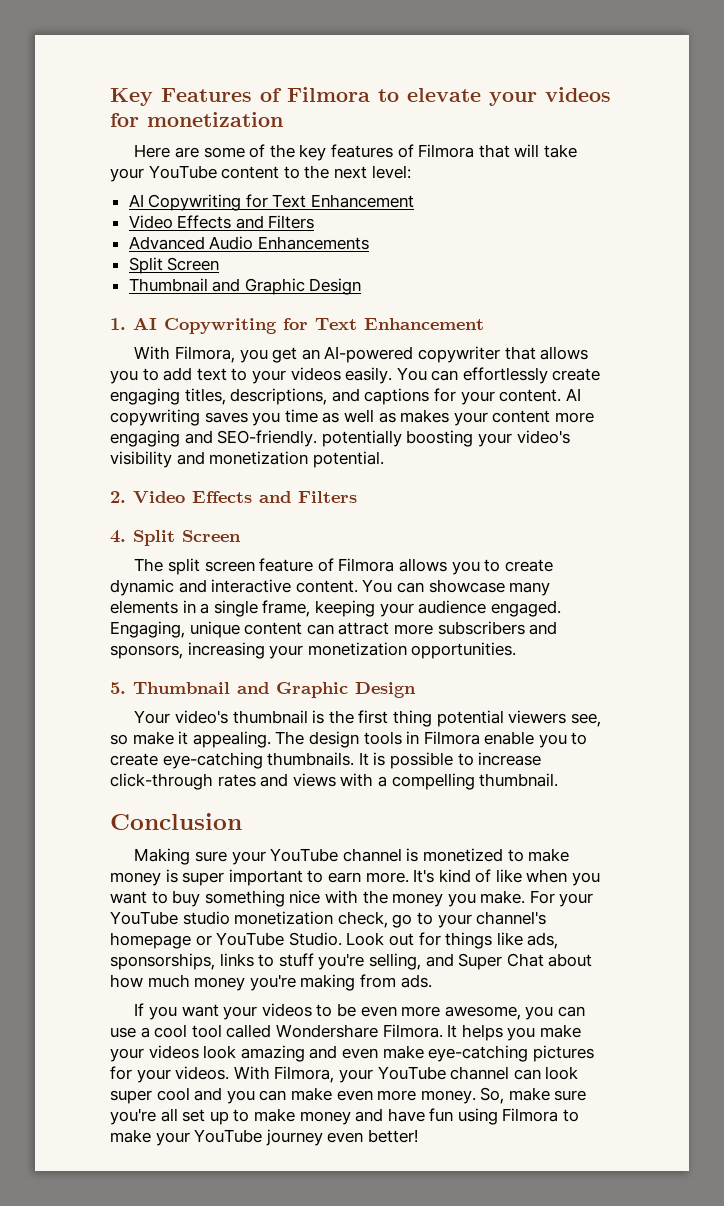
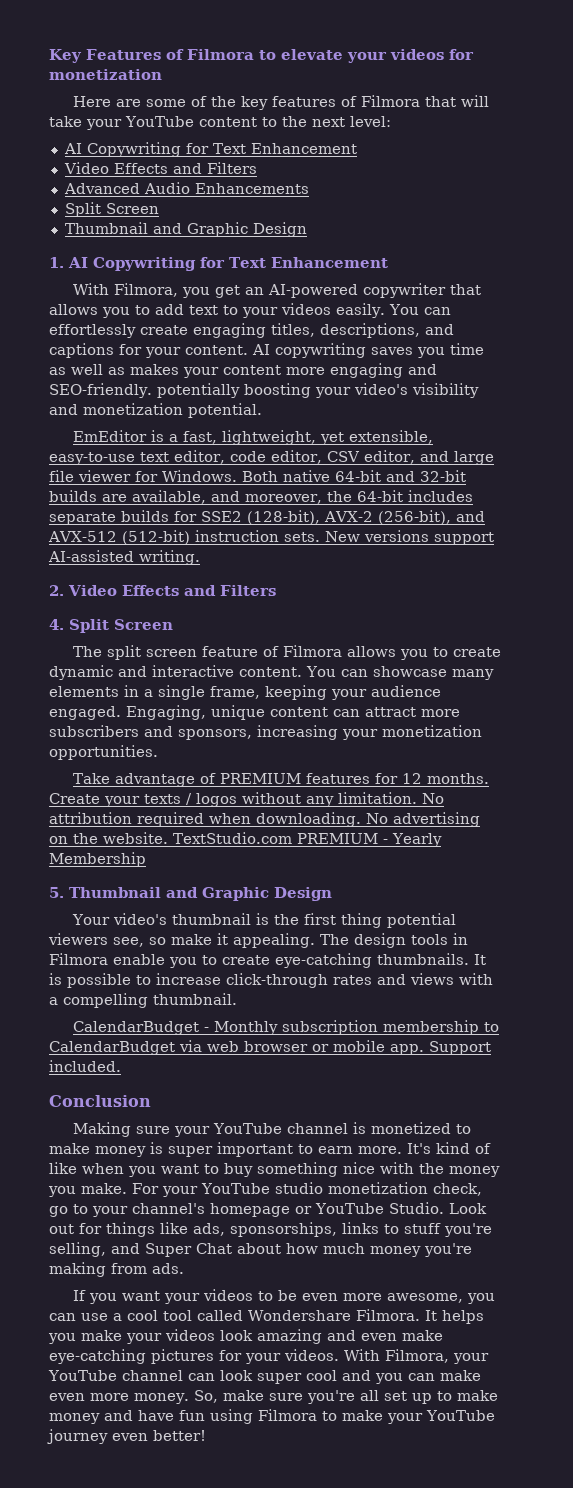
(384, 459) none -> [72,430,433,445] [49,450,494,465] [49,470,466,482] [49,490,473,504] [49,510,485,525] [48,530,494,545] [48,550,200,565] // EmEditor is a fast, lightweight, yet extensible, easy-to-use text editor, code editor, CSV editor, and large file viewer for Windows. Both native 64-bit and 32-bit builds are available, and moreover, the 64-bit includes separate builds for SSE2 (128-bit), AVX-2 (256-bit), and AVX-512 (512-bit) instruction sets. New versions support AI-assisted writing.
(517, 650) none -> [72,773,489,787] [49,792,444,807] [49,812,480,827] [49,832,442,847] [49,852,146,867] // Take advantage of PREMIUM features for 12 months. Create your texts / logos without any limitation. No attribution required when downloading. No advertising on the website. TextStudio.com PREMIUM - Yearly Membership
(559, 780) none -> [72,1020,499,1035] [49,1040,491,1055] [49,1060,121,1072] // CalendarBudget - Monthly subscription membership to CalendarBudget via web browser or mobile app. Support included.

